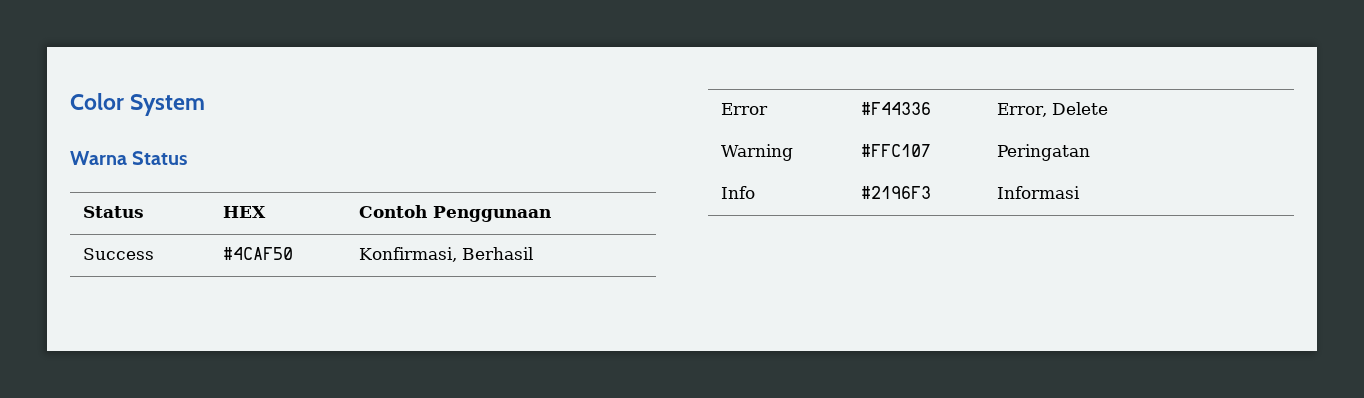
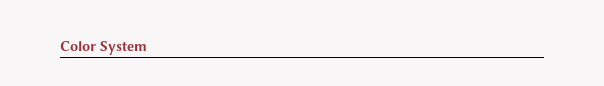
[70,151,188,165] [82,206,144,218] [222,206,266,218] [358,205,551,222] [82,248,154,260] [222,247,293,260] [358,247,533,262] [720,103,768,115] [860,102,931,115] [996,102,1109,117] [720,144,794,161] [860,144,931,157] [996,144,1091,161] [720,186,755,199] [860,186,931,199] [996,186,1080,199] // Warna Status // Status | HEX | Contoh Penggunaan // Success | #4CAF50 | Konfirmasi, Berhasil // Error | #F44336 | Error, Delete // Warning | #FFC107 | Peringatan // Info | #2196F3 | Informasi -> (147, 48) none

